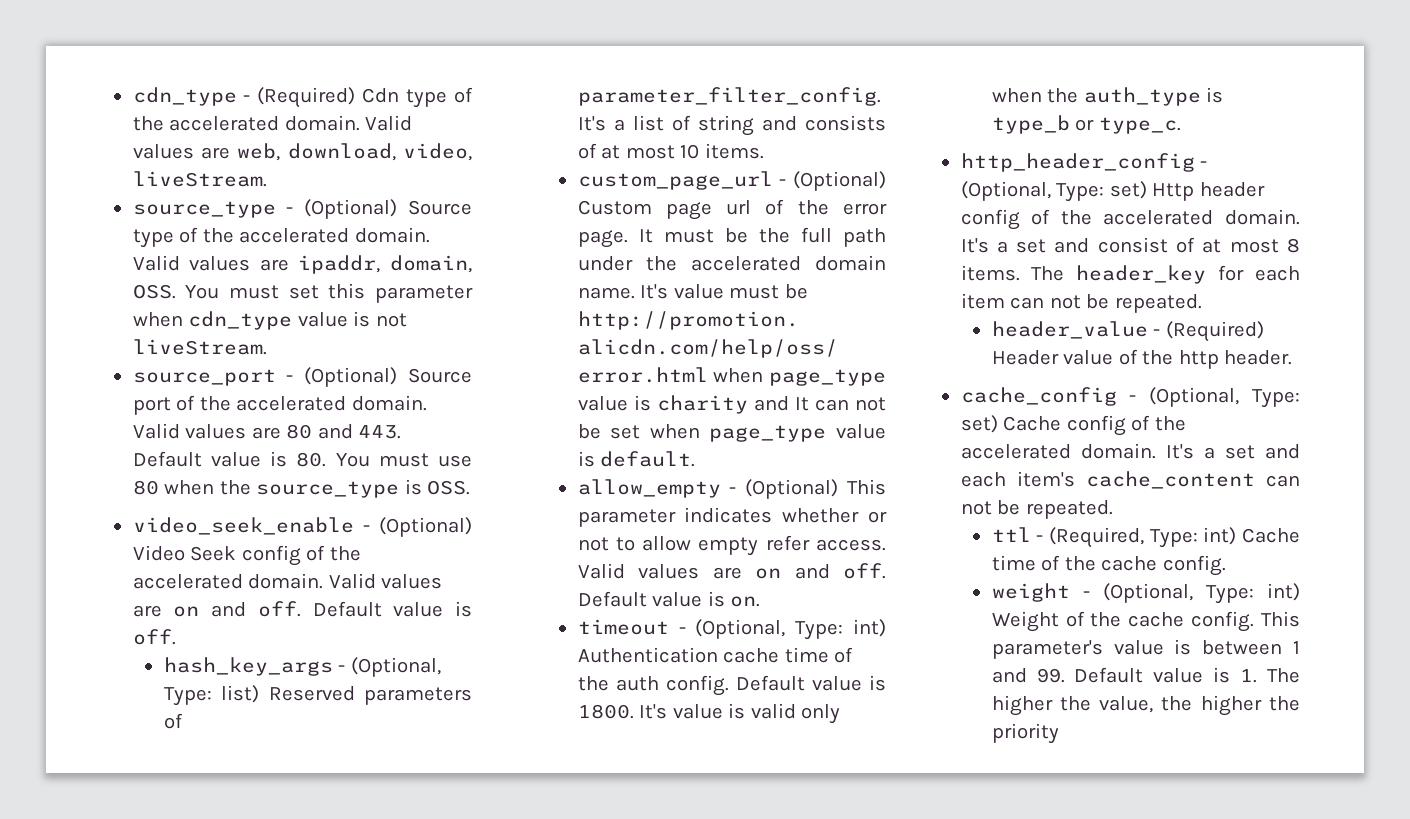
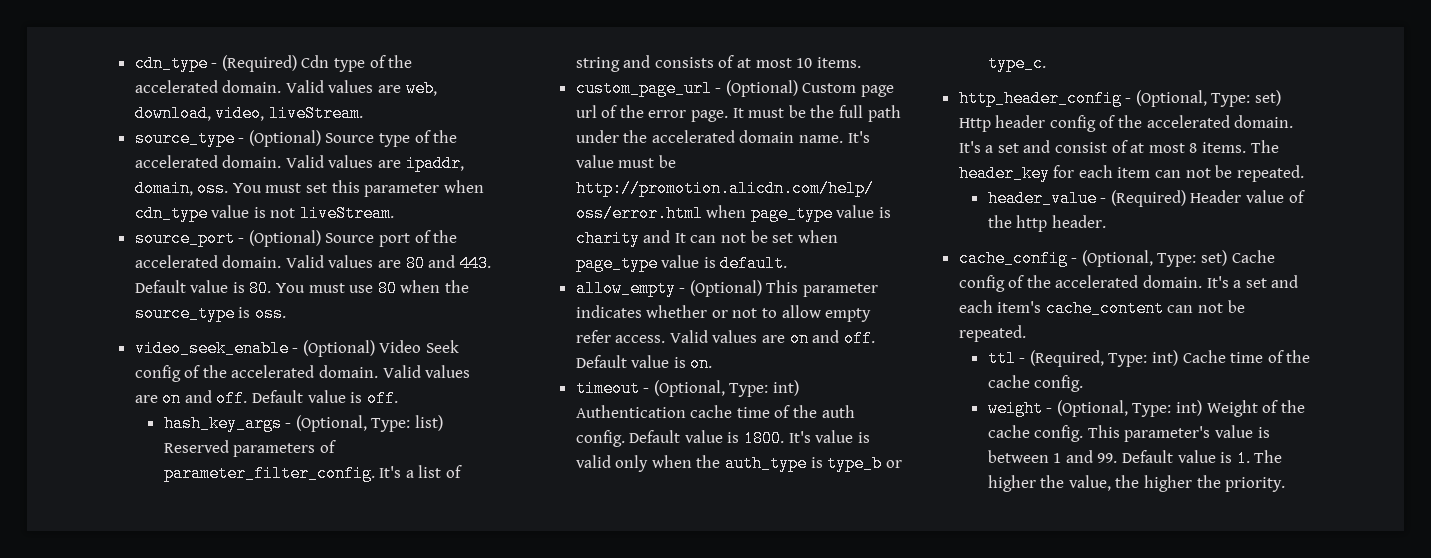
[132,284,176,299] OSS. -> [197,180,229,197] oss.
[427,480,471,495] OSS. -> [254,305,286,322] oss.
[991,723,1059,744] priority -> [1225,477,1286,492] priority.

